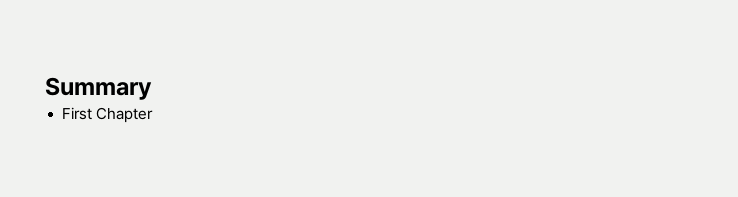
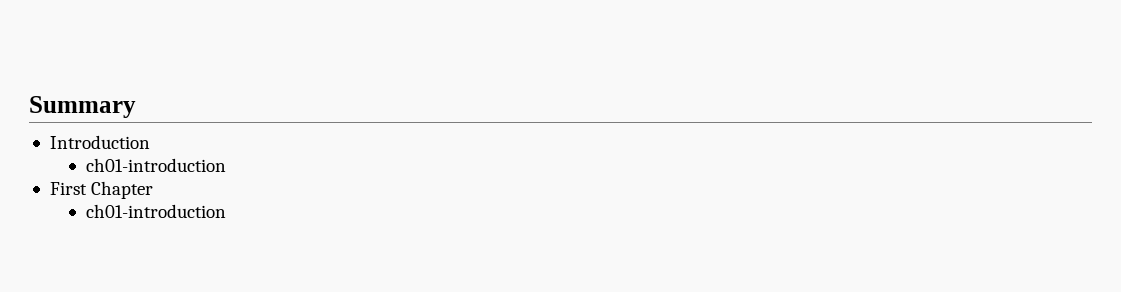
(152, 88) none -> [49,135,150,149] [86,158,227,172] // Introduction // ch01-introduction
(154, 115) none -> [86,204,227,218] // ch01-introduction

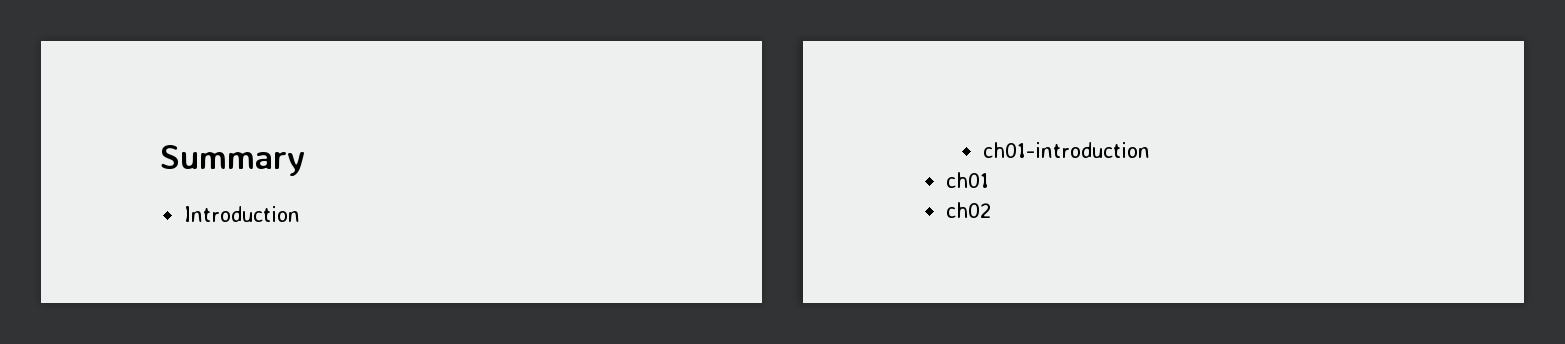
[49,181,154,199] [86,204,227,218] First Chapter // ch01-introduction -> [946,172,990,188] [946,202,992,218] ch01 // ch02

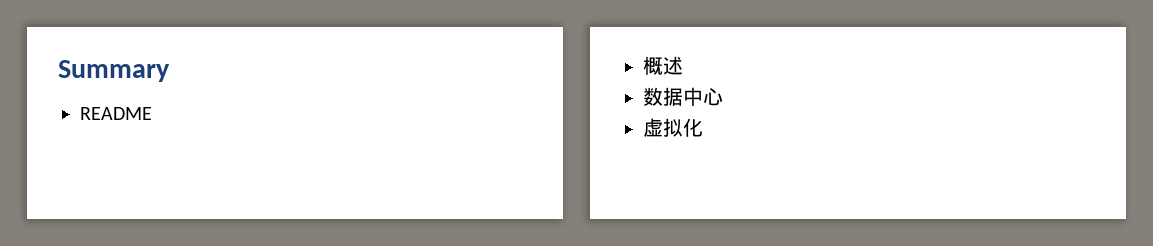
[184,206,301,222] [982,142,1150,158] [946,172,990,188] [946,202,992,218] Introduction // ch01-introduction // ch01 // ch02 -> [80,107,152,120] [643,56,683,75] [643,87,723,106] [643,118,703,137] README // 概述 // 数据中心 // 虚拟化

